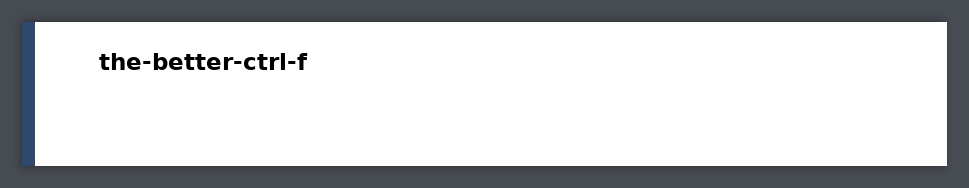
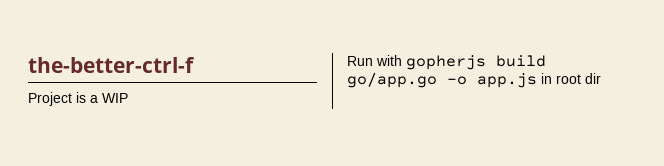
(308, 61) none -> [28,92,128,106] [347,55,546,70] [347,72,601,88] // Project is a WIP // Run with gopherjs build go/app.go -o app.js in root dir

